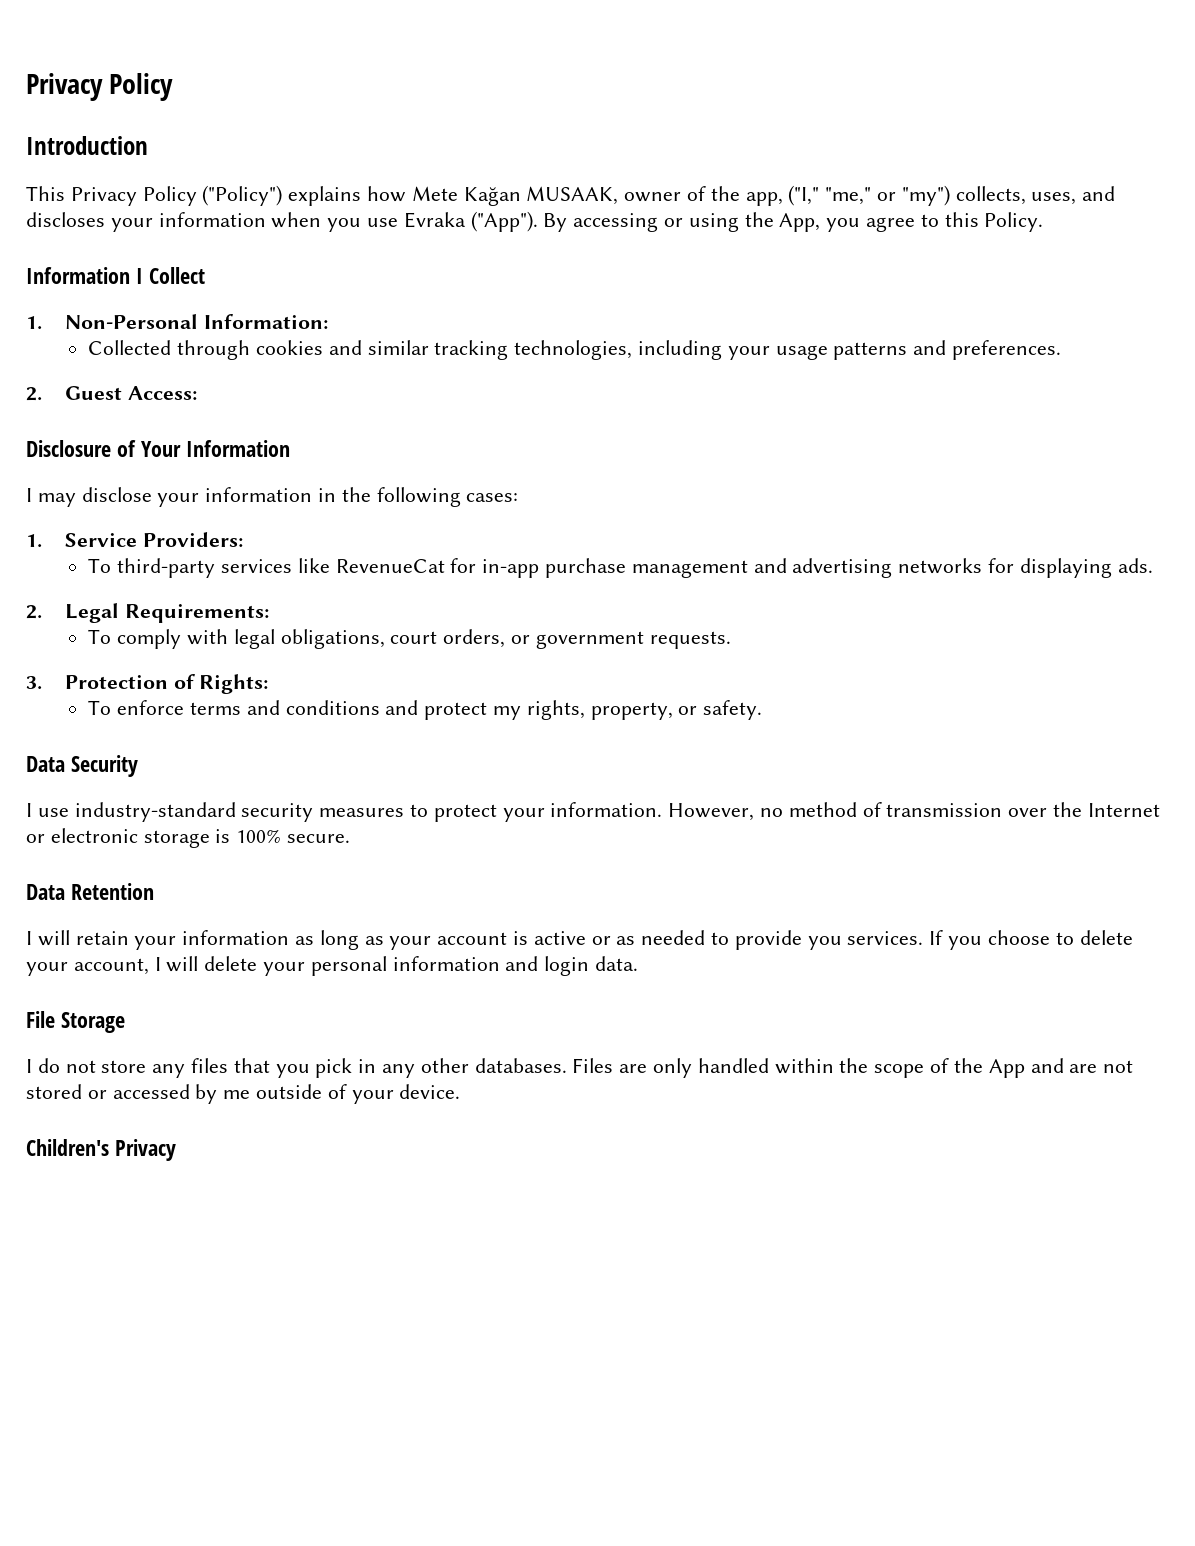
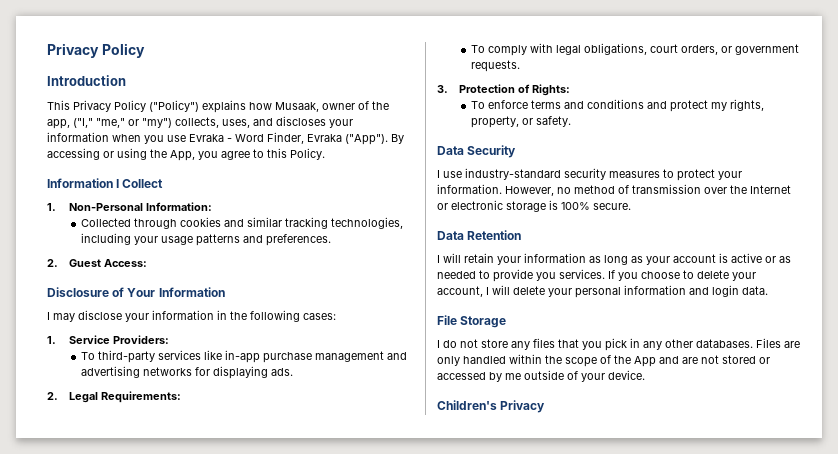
[411,186,619,206] Mete Kağan MUSAAK, -> [275,102,319,112] Musaak,
(466, 220) none -> [227,132,342,144] - Word Finder, Evraka
[335,558,477,573] RevenueCat for -> (223, 355) none

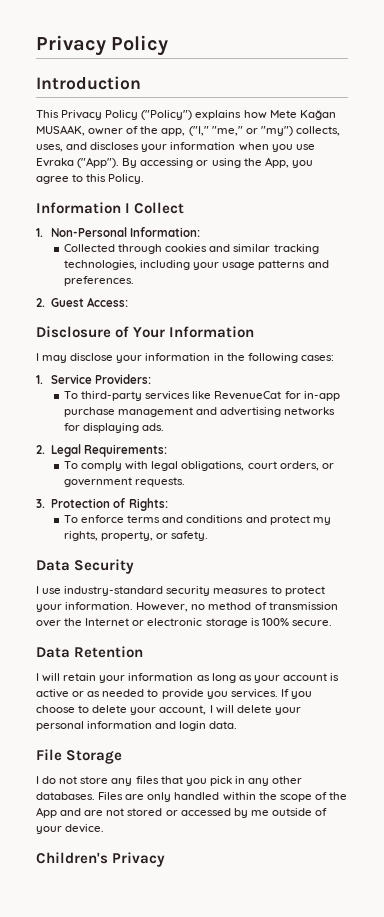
[275,102,319,112] Musaak, -> [269,110,336,120] [36,125,85,136] Mete Kağan MUSAAK,
[227,132,342,144] - Word Finder, Evraka -> (74, 162) none
(223, 355) none -> [214,391,301,400] RevenueCat for

